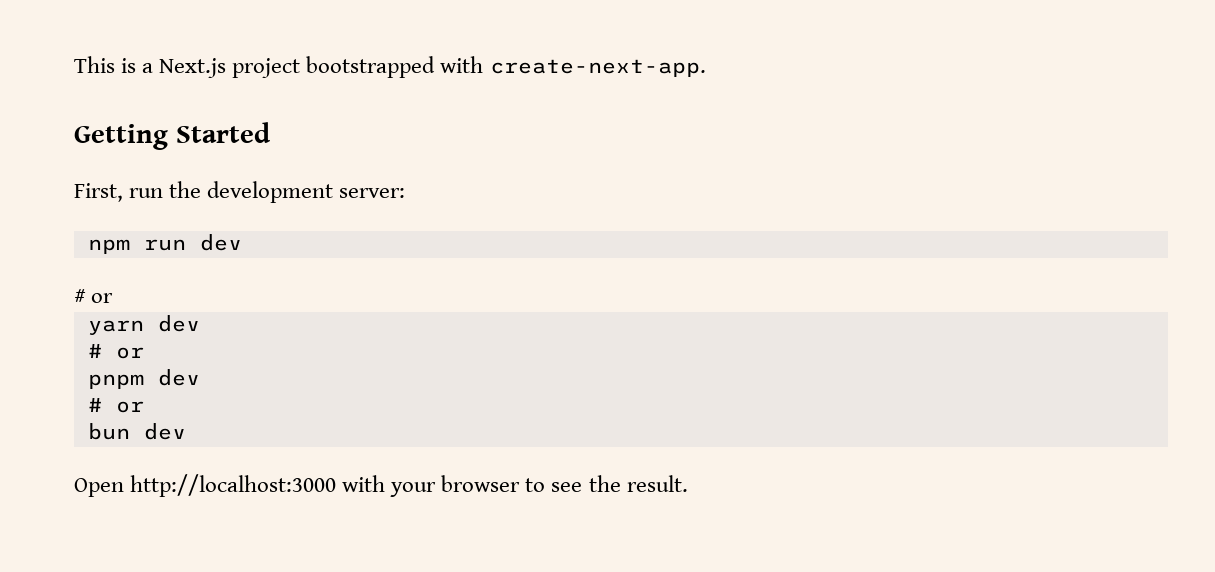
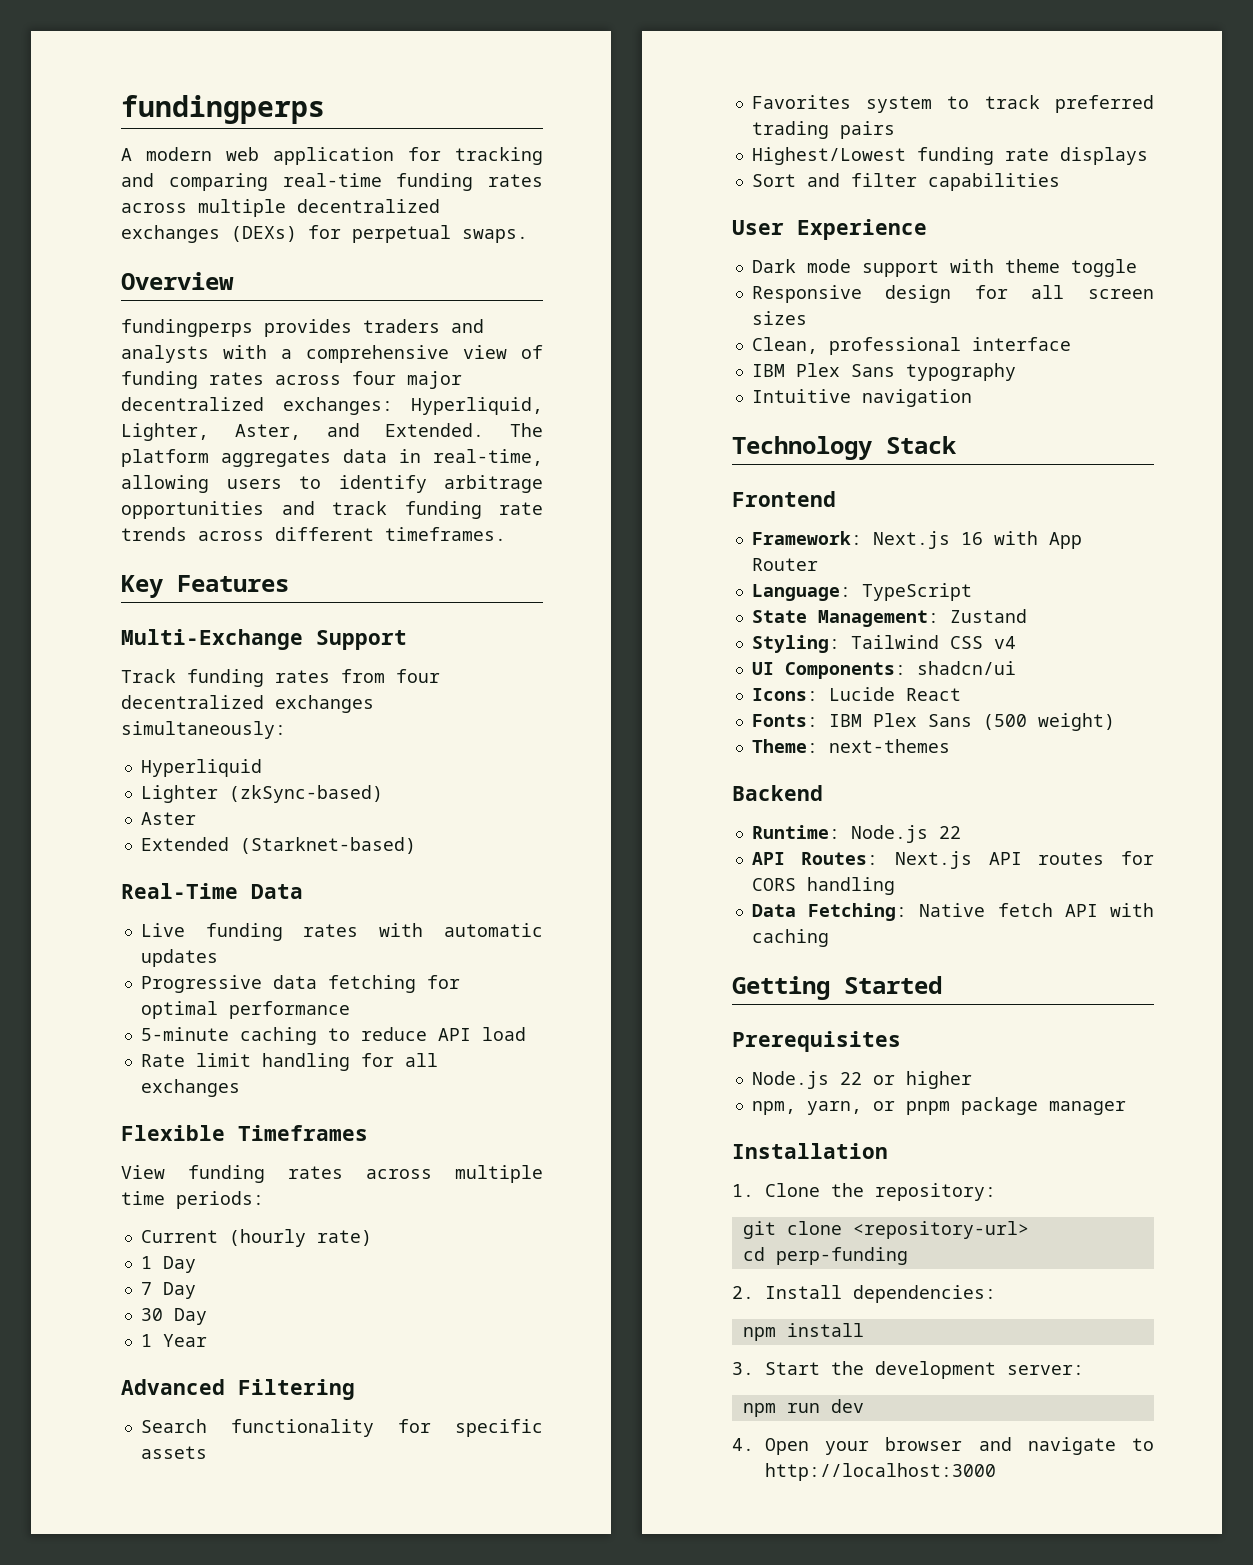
[74,56,706,78] [74,122,271,150] [74,183,164,202] This is a Next.js project bootstrapped with create-next-app. // Getting Started // First, run -> [121,95,325,124] [121,147,543,165] [121,173,543,191] [121,199,440,217] [121,225,528,243] [121,272,234,290] [121,319,484,337] [121,345,543,363] [121,371,462,389] [121,397,543,415] [121,423,543,441] [121,449,543,467] [121,475,543,493] [121,501,543,519] [121,527,506,541] [121,575,289,598] [121,629,407,650] [121,669,440,687] [121,695,374,713] [121,721,286,739] [140,759,262,777] [140,785,383,803] [140,812,196,825] [140,837,416,854] [121,883,303,899] [140,923,543,941] [140,949,218,967] [140,975,460,993] [140,1001,350,1019] [140,1027,526,1045] [140,1053,438,1071] [140,1079,240,1097] [121,1125,368,1141] [121,1165,543,1183] [121,1191,264,1209] [140,1229,372,1247] [140,1256,196,1273] [140,1282,196,1299] [140,1308,207,1325] [140,1334,207,1347] [121,1379,355,1400] [140,1419,543,1437] [140,1446,207,1459] [751,95,1154,113] [751,121,895,139] [751,147,1148,165] [751,173,1060,191] [732,219,927,240] [751,259,1137,277] [751,285,1154,303] [751,311,807,325] [751,337,1071,355] [751,363,1016,381] [751,389,972,407] [732,436,957,460] [732,491,836,507] [751,531,1082,549] [751,558,818,571] [751,583,972,601] [751,609,1027,627] [751,635,1016,653] [751,661,1016,679] [751,687,961,701] [751,713,1115,731] [751,739,950,753] [732,785,823,801] [751,825,961,843] [751,851,1154,869] [751,877,895,895] [751,903,1154,921] [751,929,829,947] [732,976,942,1000] [732,1031,901,1052] [751,1071,972,1089] [751,1097,1126,1115] [732,1143,888,1159] [732,1183,996,1201] [742,1221,1029,1239] [742,1247,908,1265] [732,1285,996,1303] [742,1323,864,1341] [732,1362,820,1375] fundingperps // A modern web application for tracking and comparing real-time funding rates across multiple decentralized exchanges (DEXs) for perpetual swaps. // Overview // fundingperps provides traders and analysts with a comprehensive view of funding rates across four major decentralized exchanges: Hyperliquid, Lighter, Aster, and Extended. The platform aggregates data in real-time, allowing users to identify arbitrage opportunities and track funding rate trends across different timeframes. // Key Features // Multi-Exchange Support // Track funding rates from four decentralized exchanges simultaneously: // Hyperliquid // Lighter (zkSync-based) // Aster // Extended (Starknet-based) // Real-Time Data // Live funding rates with automatic updates // Progressive data fetching for optimal performance // 5-minute caching to reduce API load // Rate limit handling for all exchanges // Flexible Timeframes // View funding rates across multiple time periods: // Current (hourly rate) // 1 Day // 7 Day // 30 Day // 1 Year // Advanced Filtering // Search functionality for specific assets // Favorites system to track preferred trading pairs // Highest/Lowest funding rate displays // Sort and filter capabilities // User Experience // Dark mode support with theme toggle // Responsive design for all screen sizes // Clean, professional interface // IBM Plex Sans typography // Intuitive navigation // Technology Stack // Frontend // Framework: Next.js 16 with App Router // Language: TypeScript // State Management: Zustand // Styling: Tailwind CSS v4 // UI Components: shadcn/ui // Icons: Lucide React // Fonts: IBM Plex Sans (500 weight) // Theme: next-themes // Backend // Runtime: Node.js 22 // API Routes: Next.js API routes for CORS handling // Data Fetching: Native fetch API with caching // Getting Started // Prerequisites // Node.js 22 or higher // npm, yarn, or pnpm package manager // Installation // 1. Clone the repository: // git clone <repository-url> // cd perp-funding // 2. Install dependencies: // npm install // 3. Start
[74,289,114,303] [87,315,200,335] [87,344,144,359] [87,369,200,389] [87,398,144,413] [87,423,186,440] [74,474,688,497] # or // yarn dev // # or // pnpm dev // # or // bun dev // Open http://localhost:3000 with your browser to see the result. -> [732,1437,1154,1455] [764,1463,996,1481] 4. Open your browser and navigate to http://localhost:3000

